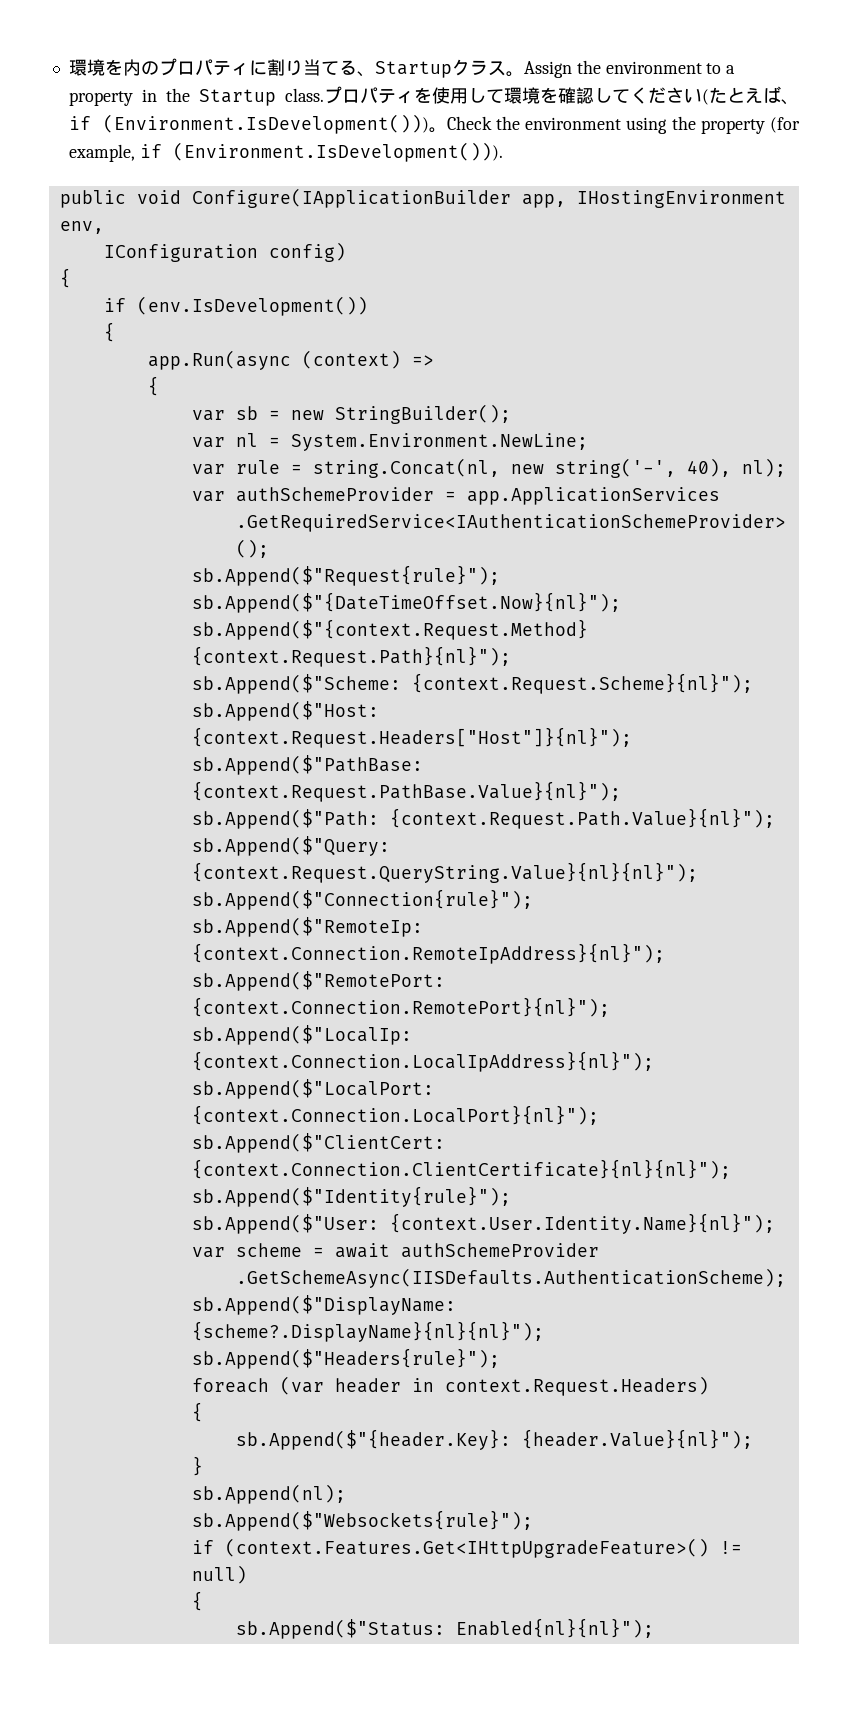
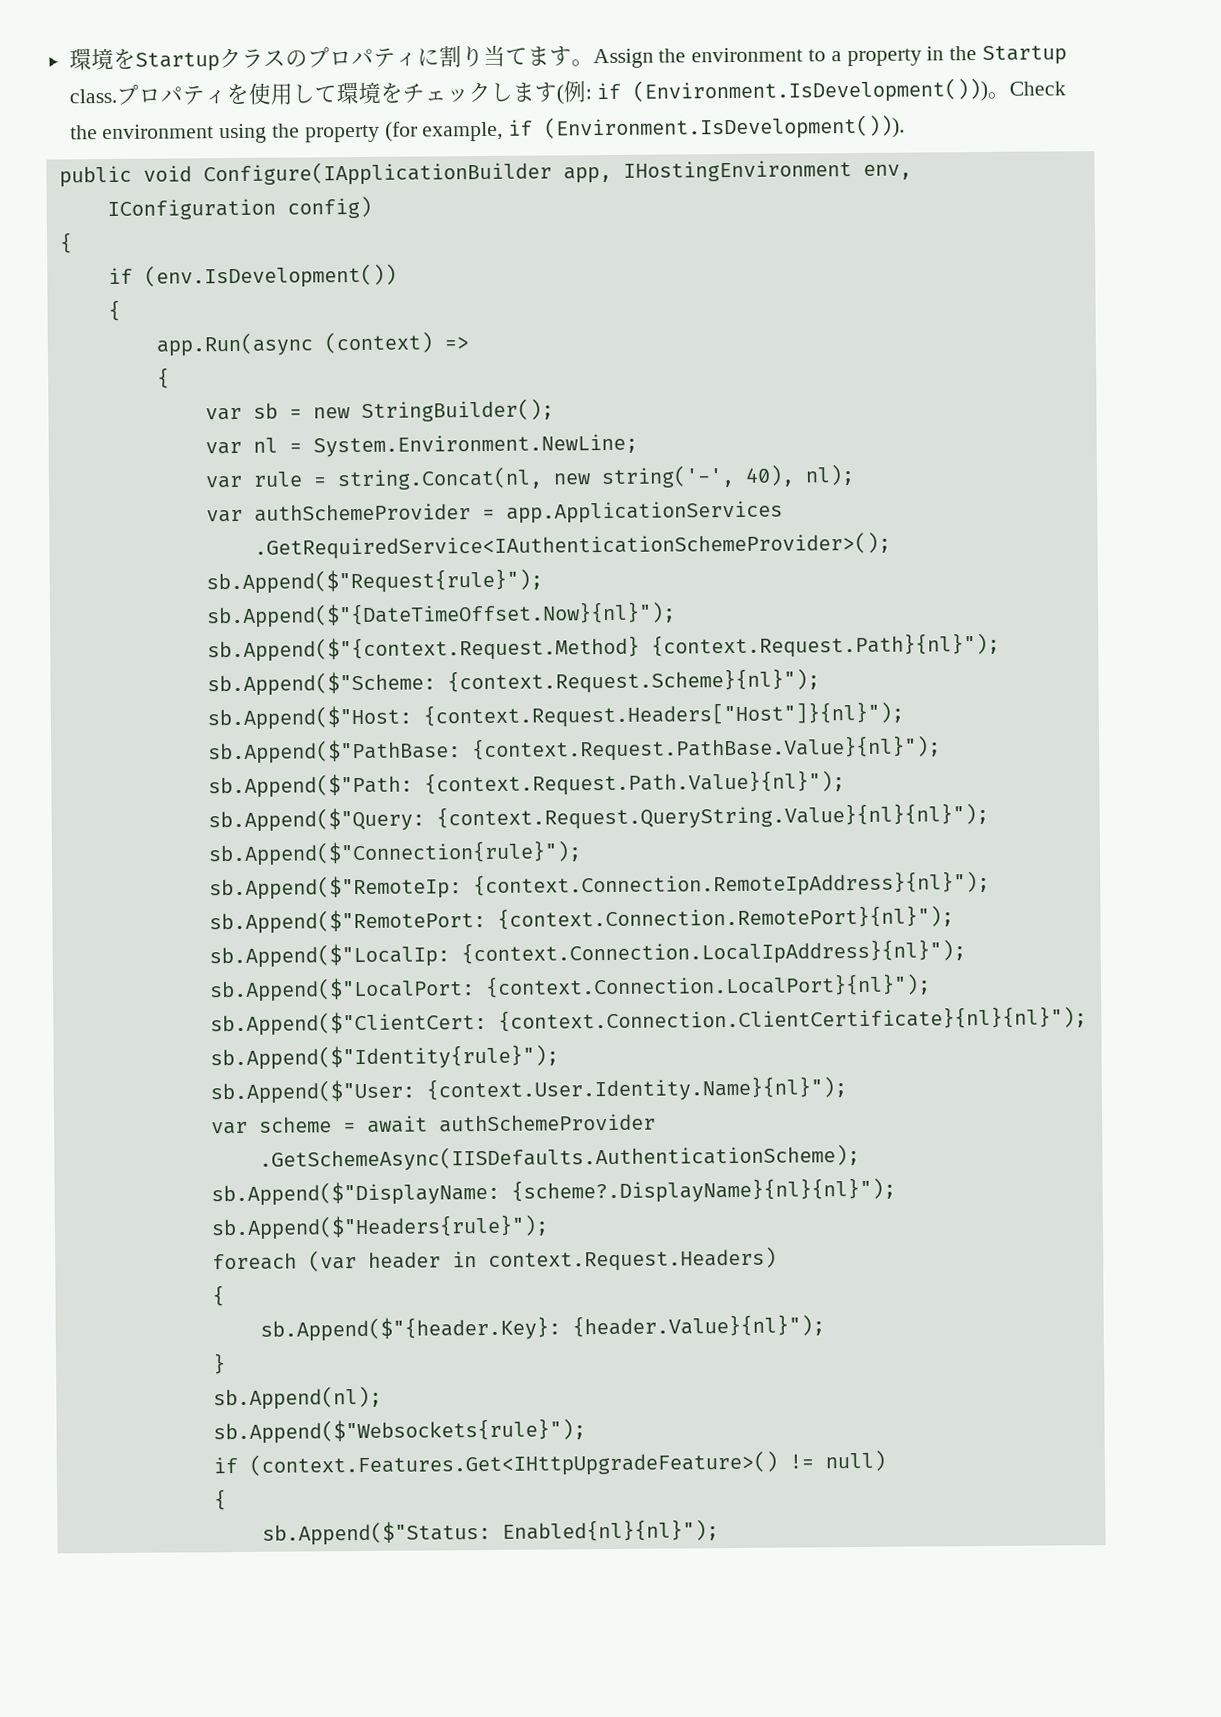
[68,59,141,76] 環境を内 -> [68,47,286,72] 環境をStartupクラス
[338,59,506,78] る、Startupクラス -> [526,46,572,67] ます
[558,86,799,105] 確認してください(たとえば、 -> [401,80,592,105] チェックします(例:

